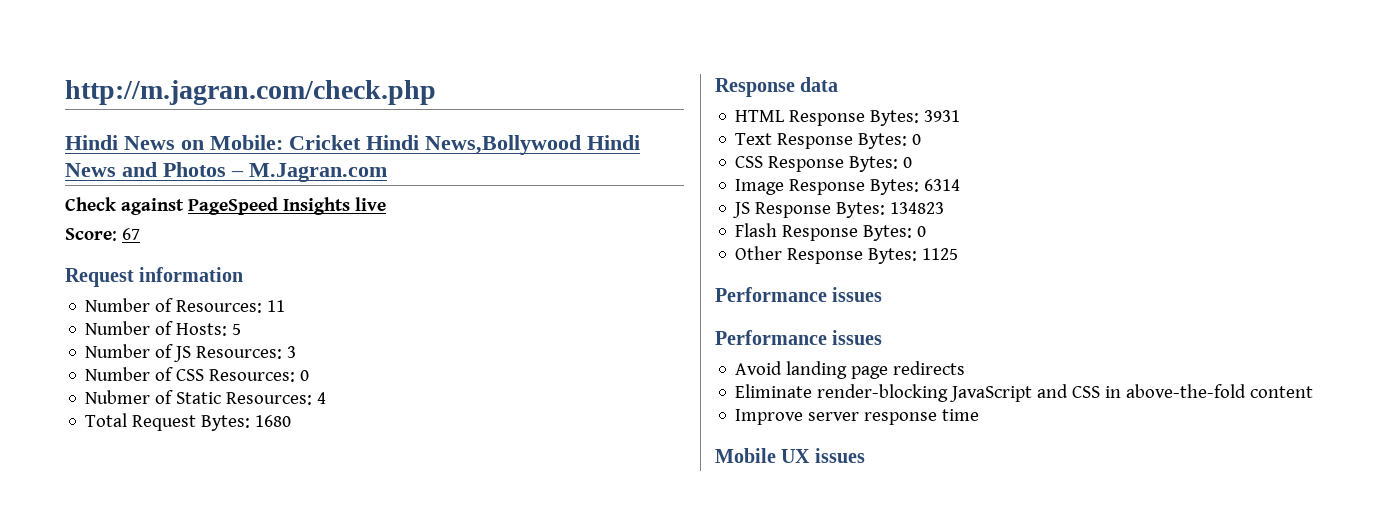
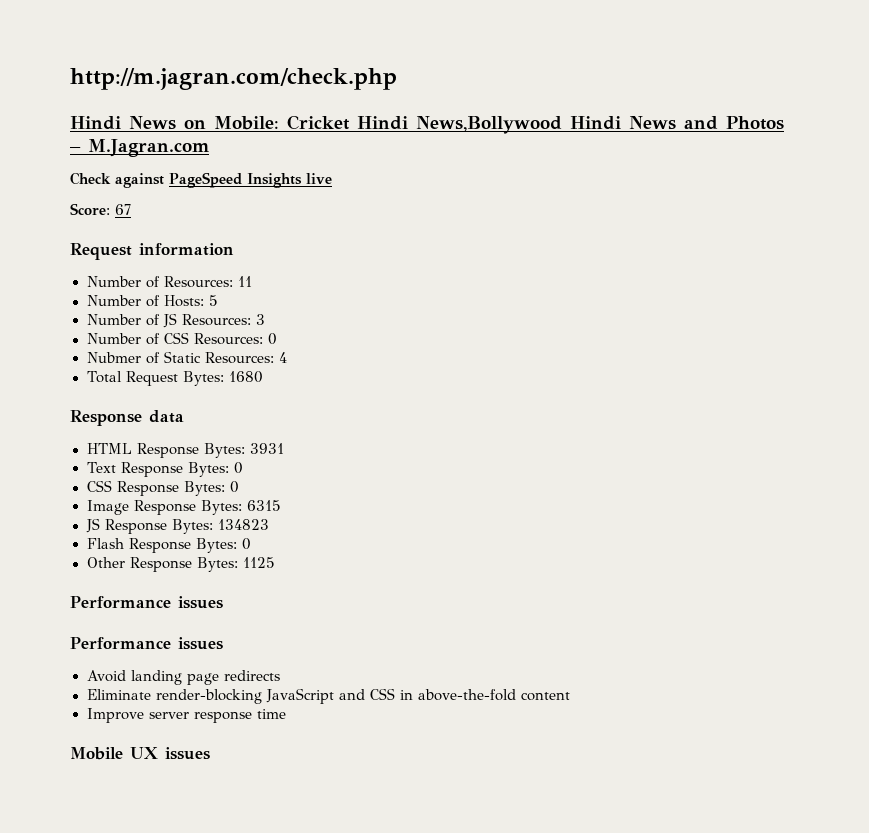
[924,179,961,191] 6314 -> [246,500,281,511] 6315

